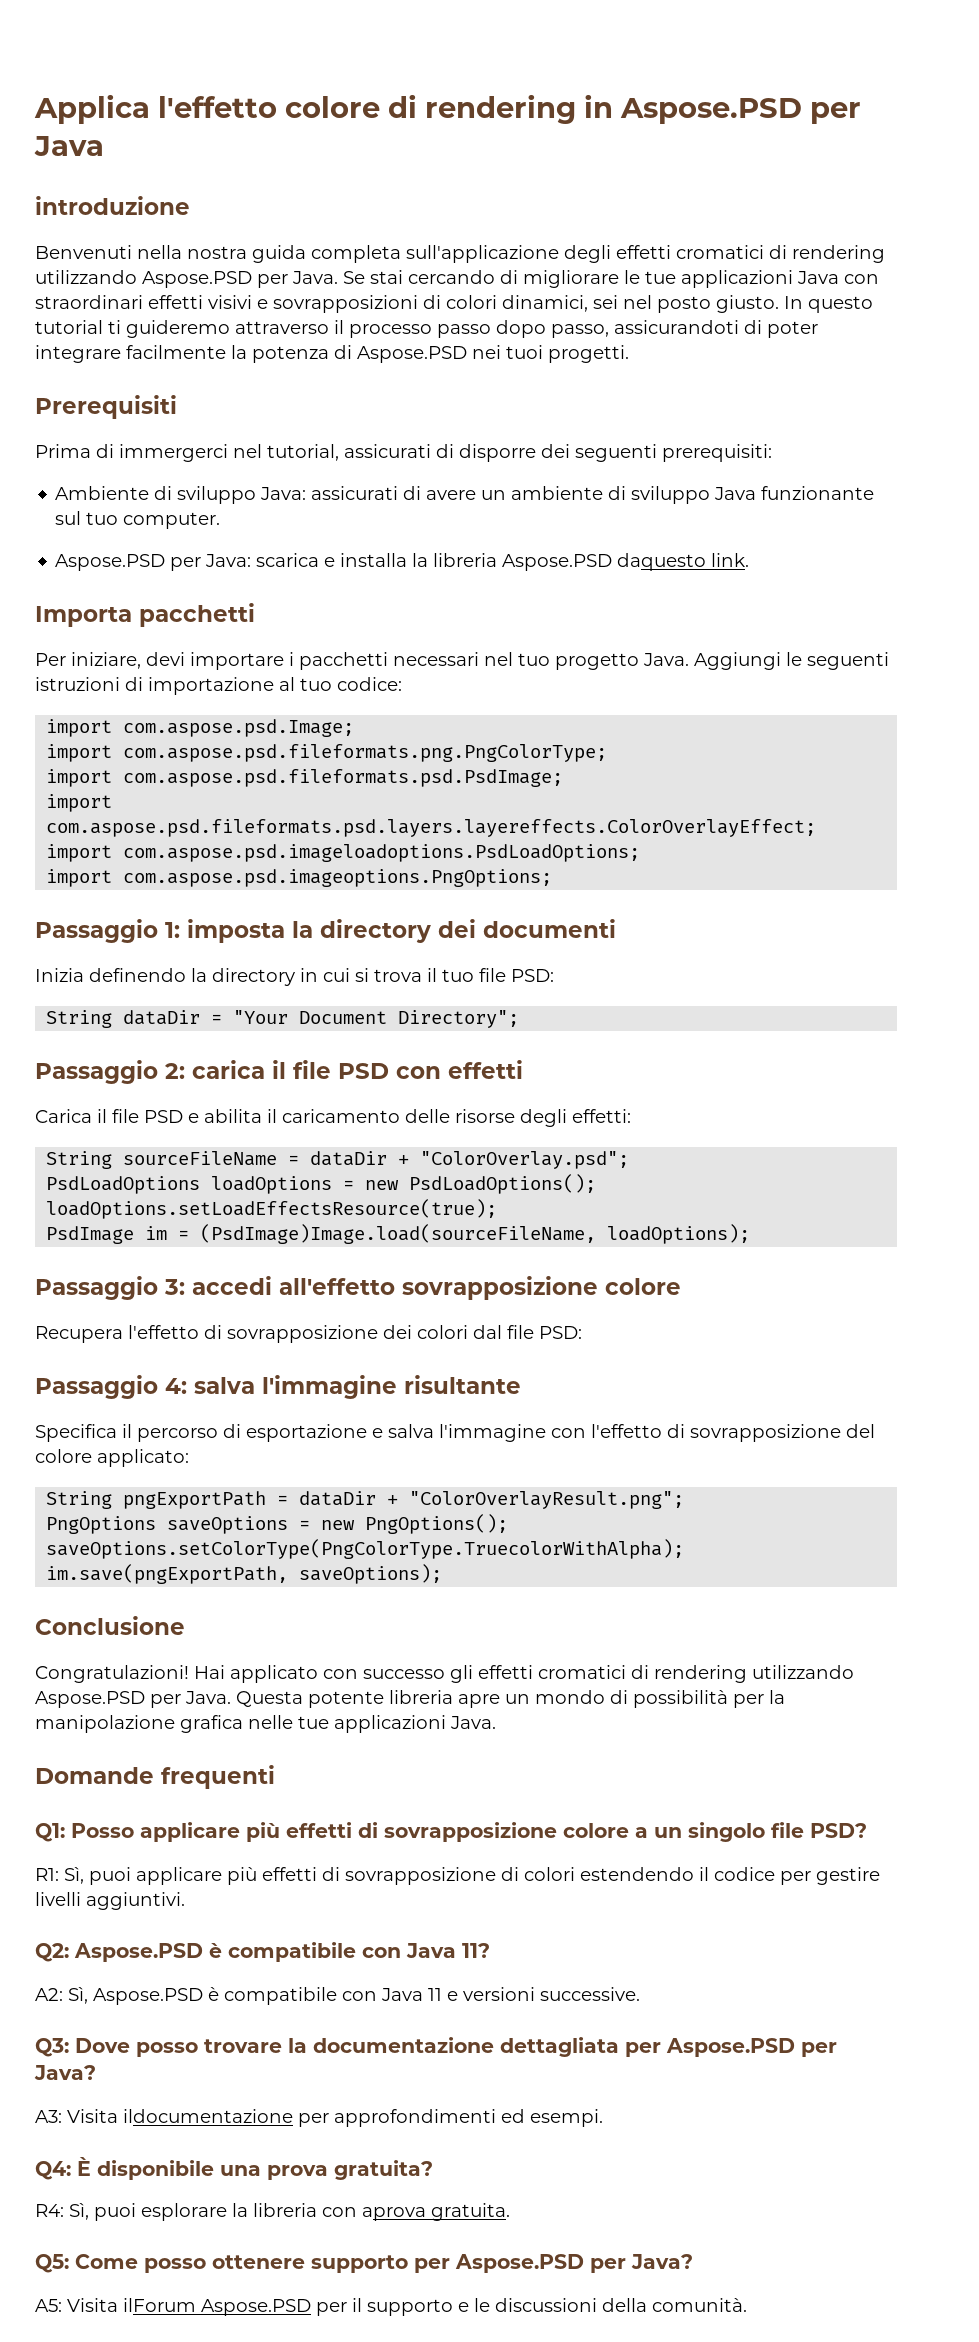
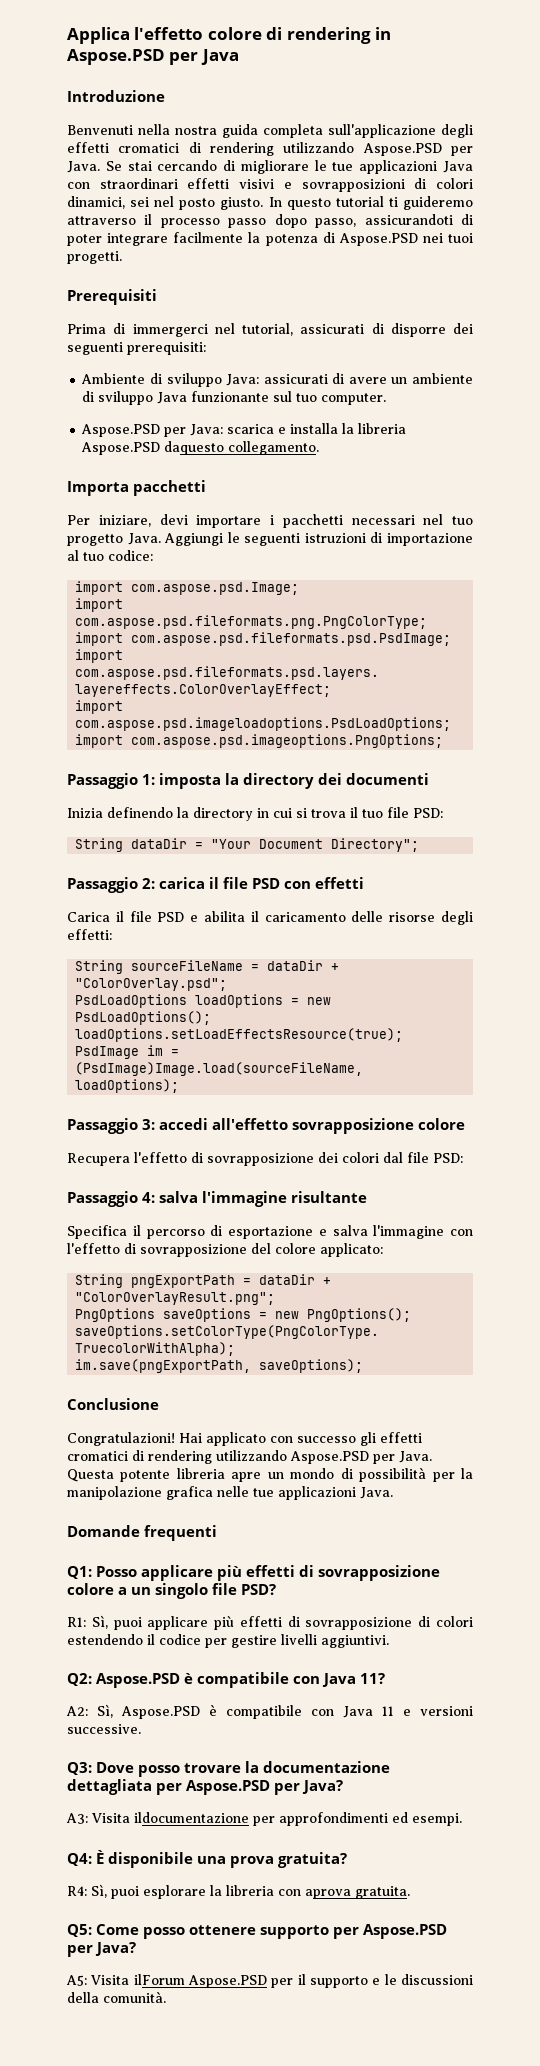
[35,196,190,215] introduzione -> [67,90,165,102] Introduzione
[711,553,750,567] link. -> [228,441,320,455] collegamento.

